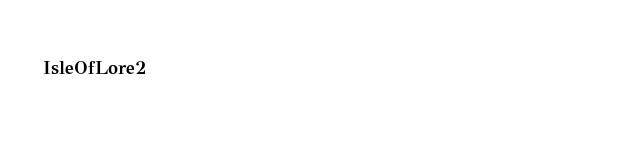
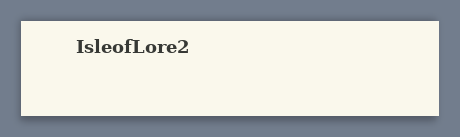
[43,61,146,75] IsleOfLore2 -> [76,39,190,53] IsleofLore2

